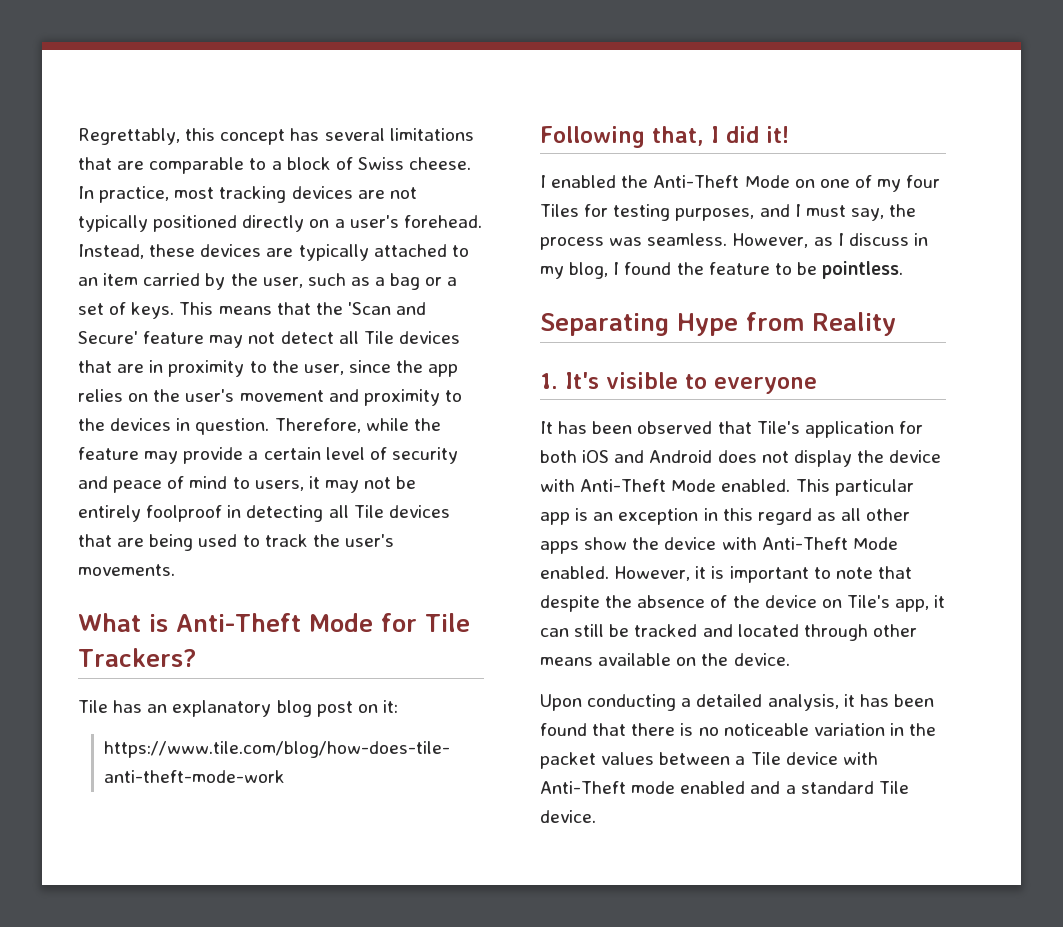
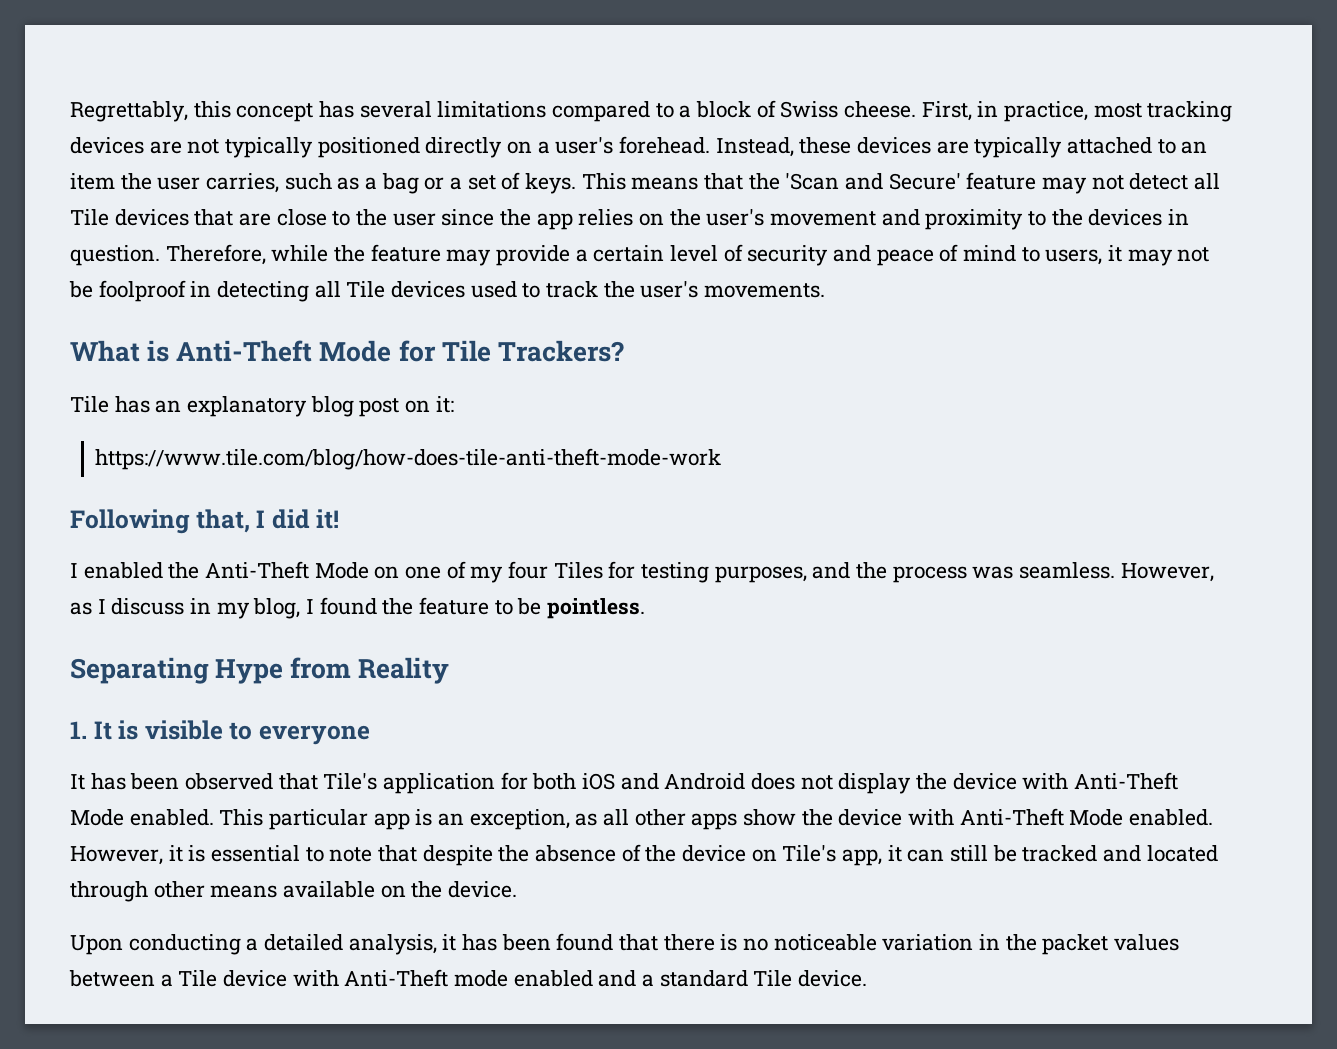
[78,157,245,174] that are comparable -> [552,101,651,122] compared
[78,186,94,199] In -> [921,101,999,121] First, in
[143,273,303,290] carried by the user, -> [120,173,280,193] the user carries,
[149,360,344,377] in proximity to the user, -> [276,209,436,226] close to the user
[78,505,141,522] entirely -> (93, 289) none
[78,534,194,551] that are being -> (466, 289) none
[794,204,884,221] I must say, -> (851, 570) none
[565,372,599,389] It's -> [93,720,139,740] It is
[618,508,812,525] exception in this regard -> [469,809,570,830] exception,
[729,566,809,583] important -> [211,845,301,862] essential

